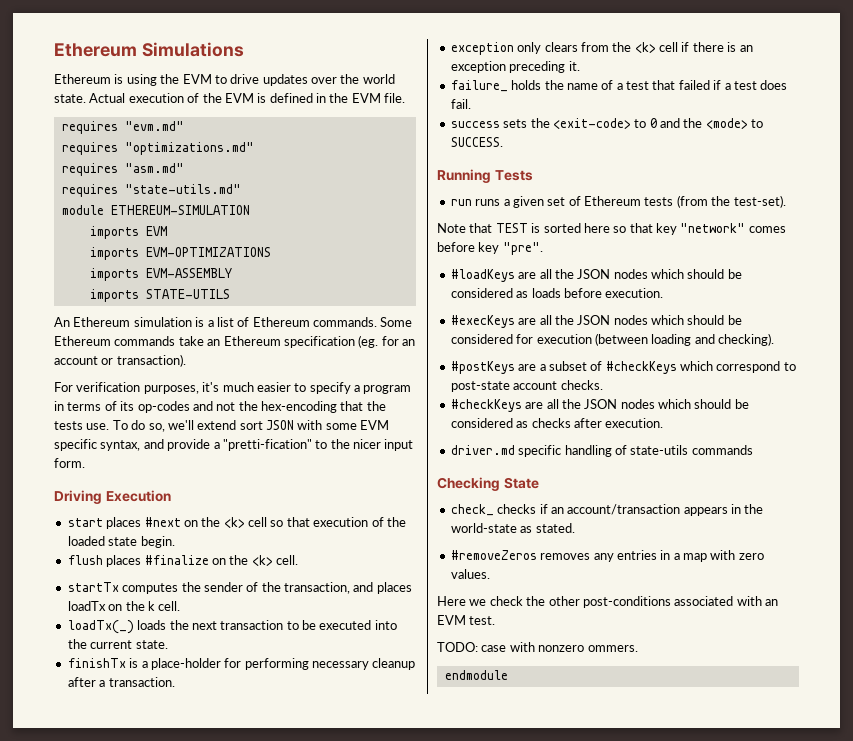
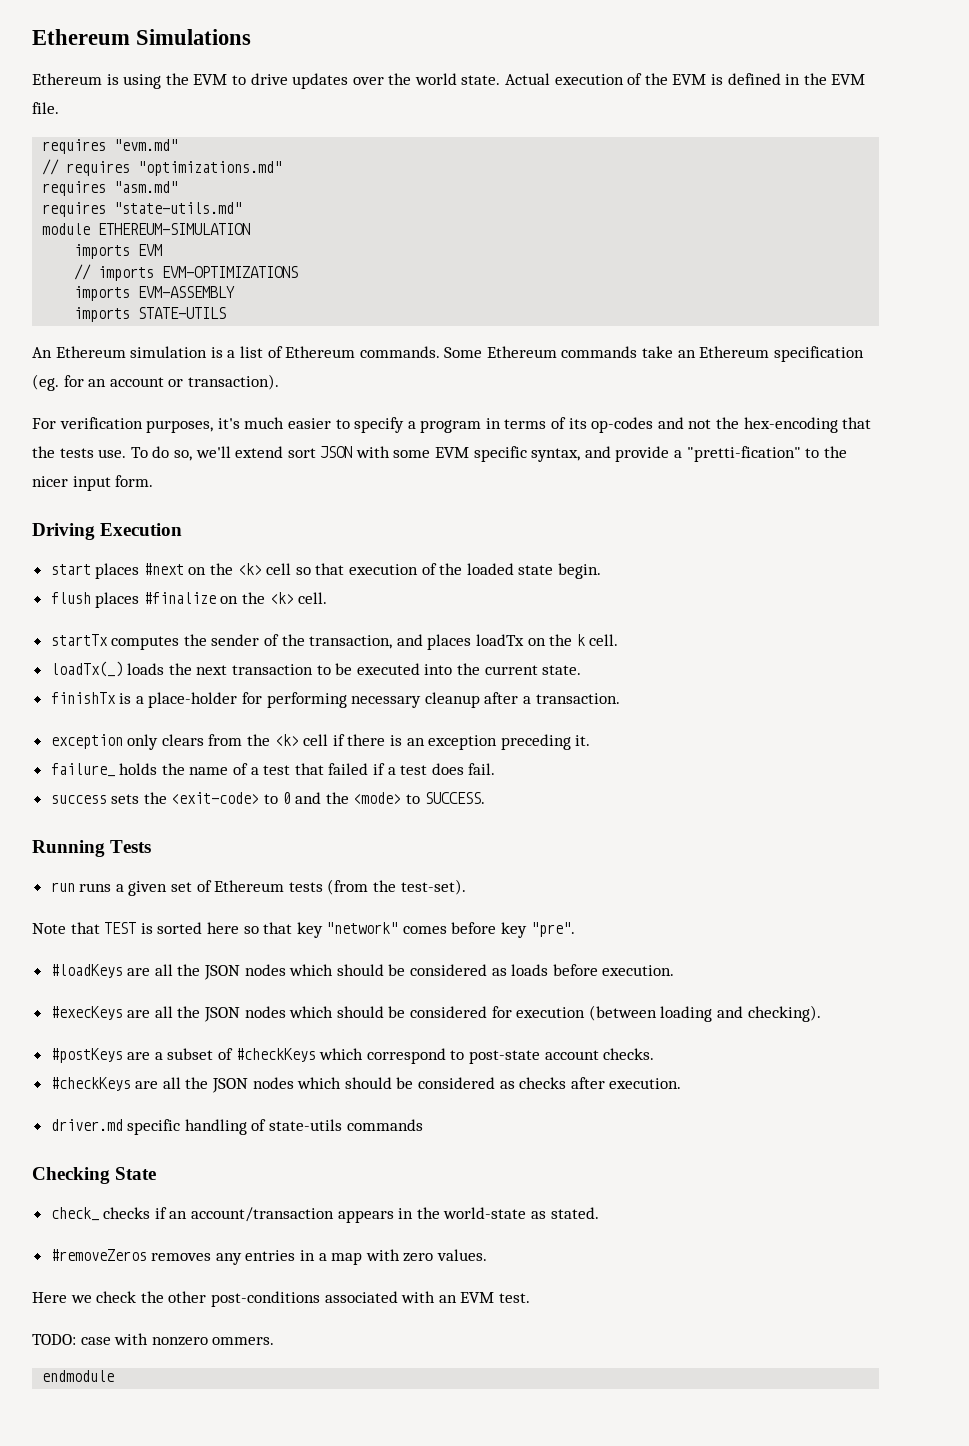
(184, 126) none -> [42,159,60,175] //
(167, 231) none -> [74,264,92,280] //

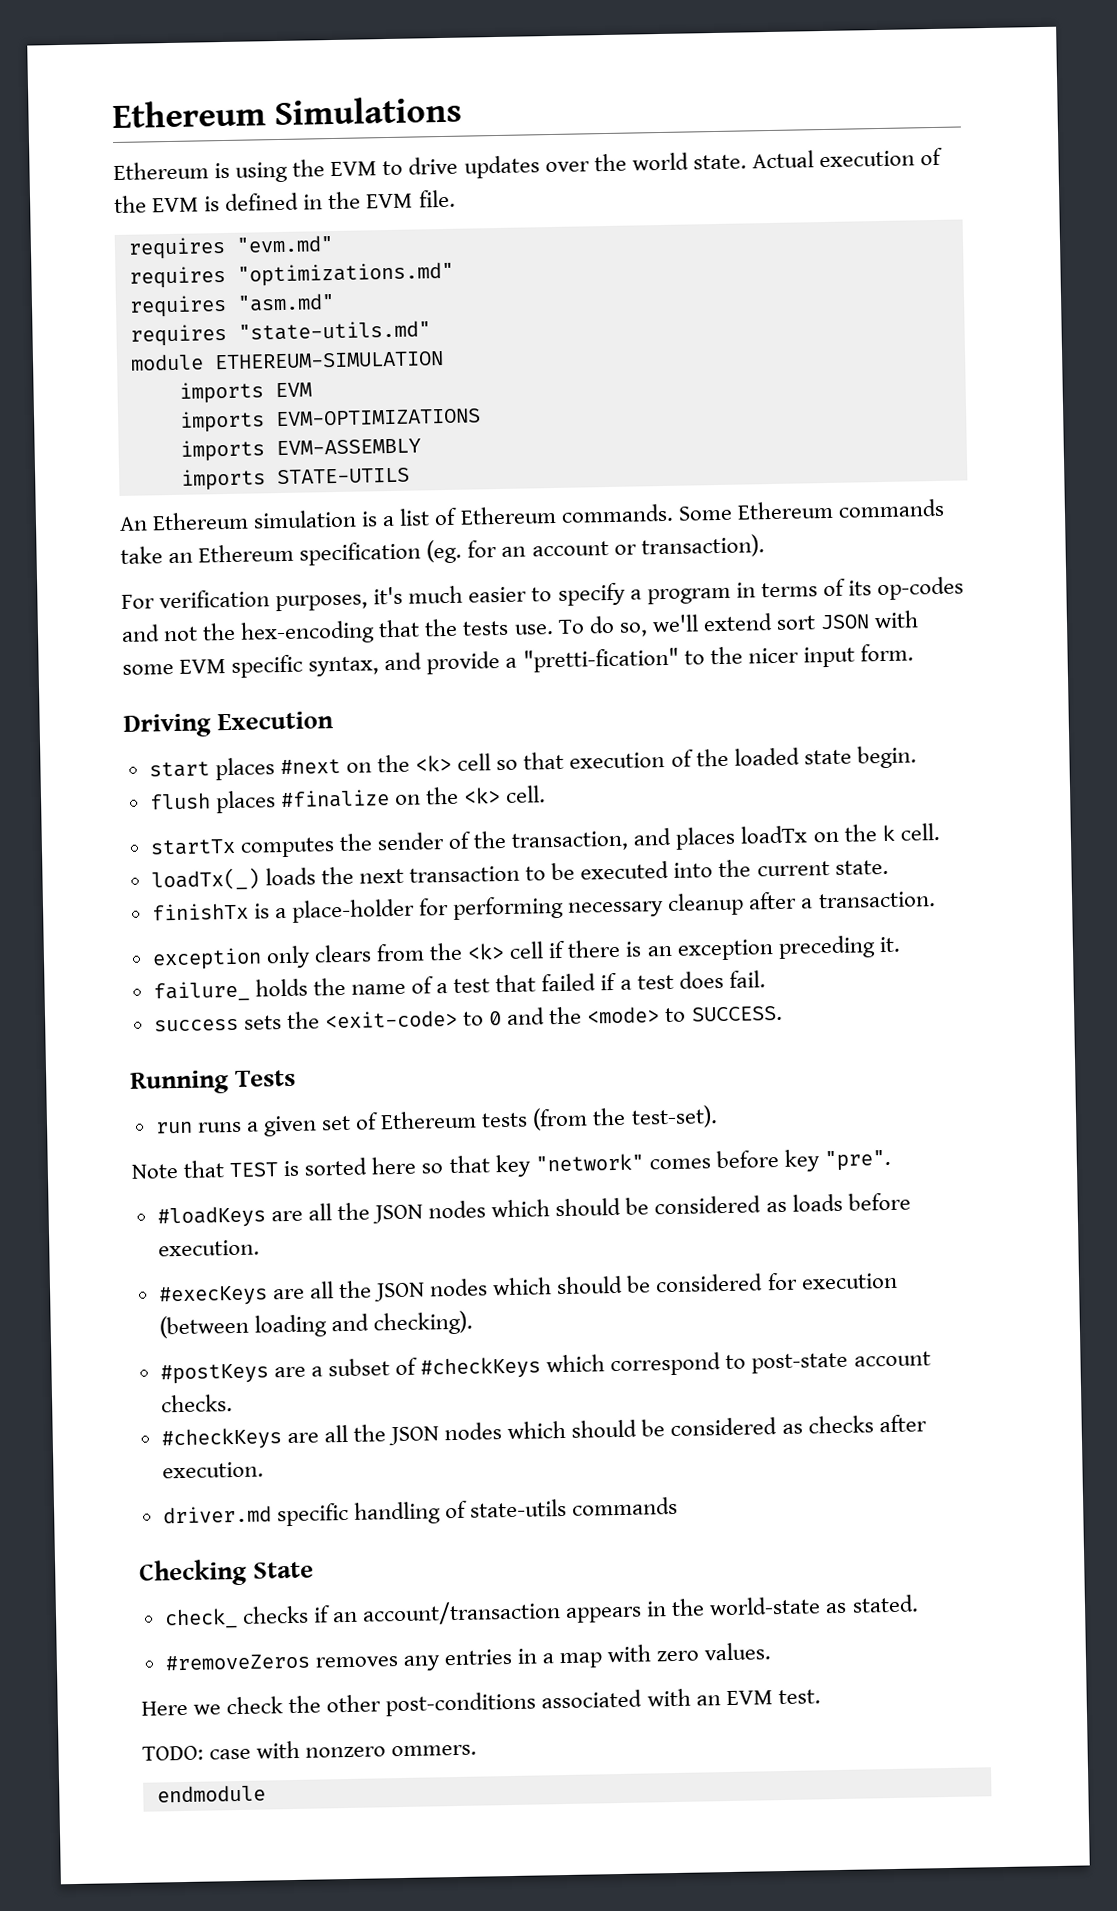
[42,159,60,175] // -> (334, 244) none
[74,264,92,280] // -> (312, 390) none

